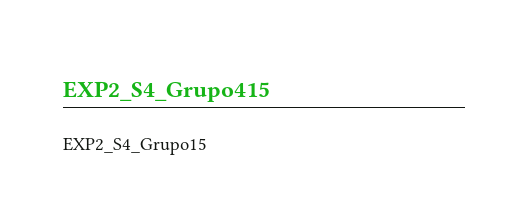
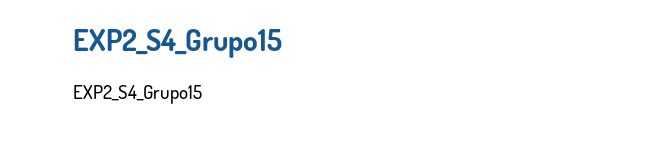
[63,81,270,102] EXP2_S4_Grupo415 -> [73,29,282,58] EXP2_S4_Grupo15

